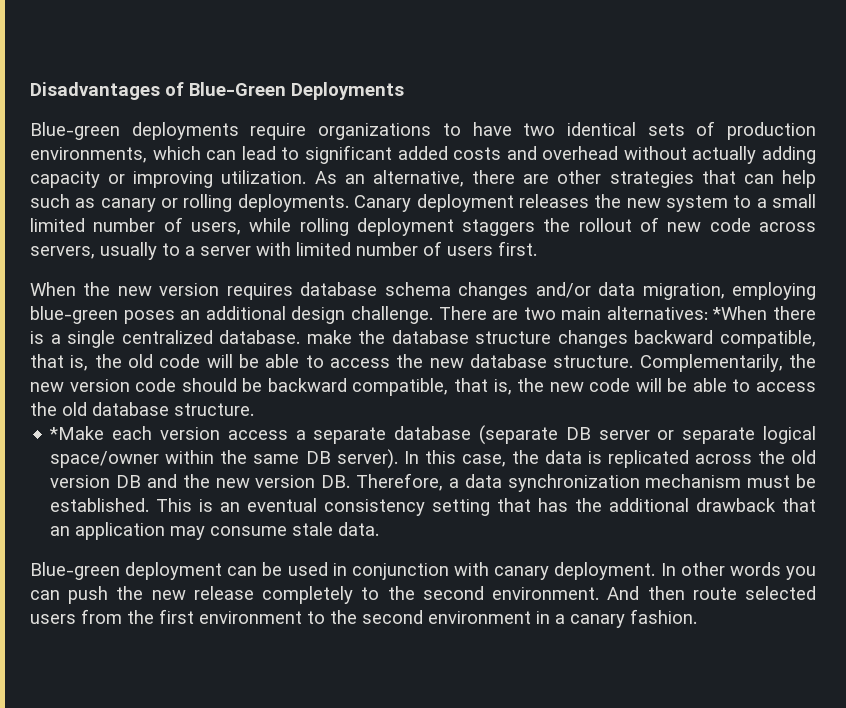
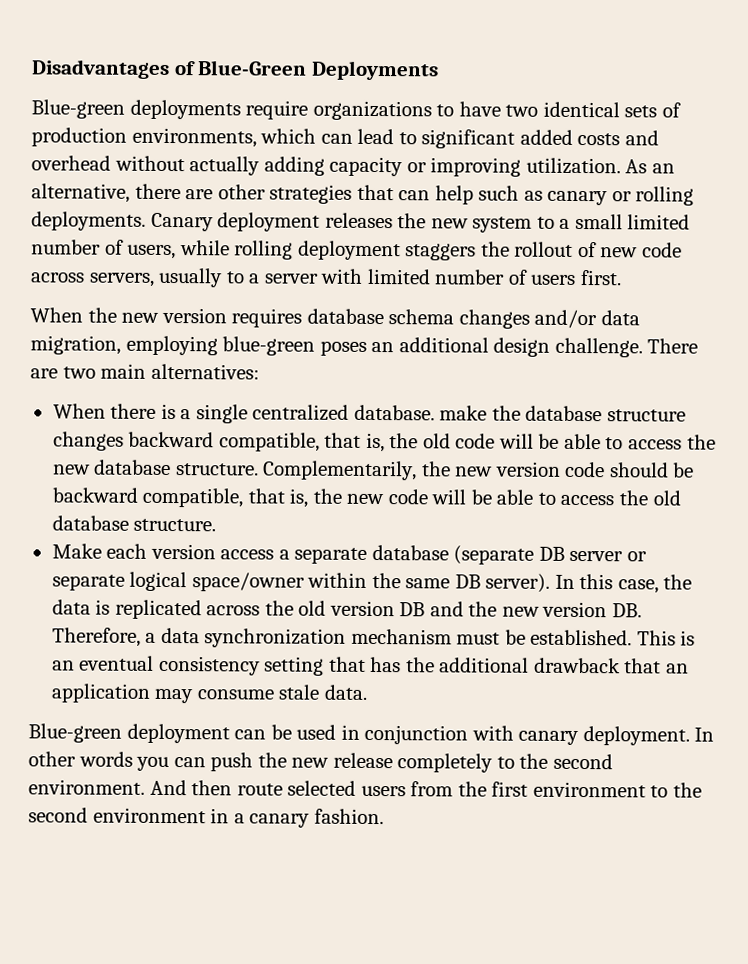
[712,306,768,320] *When -> [52,403,106,419] // When
[49,426,105,440] *Make -> [51,543,102,559] Make

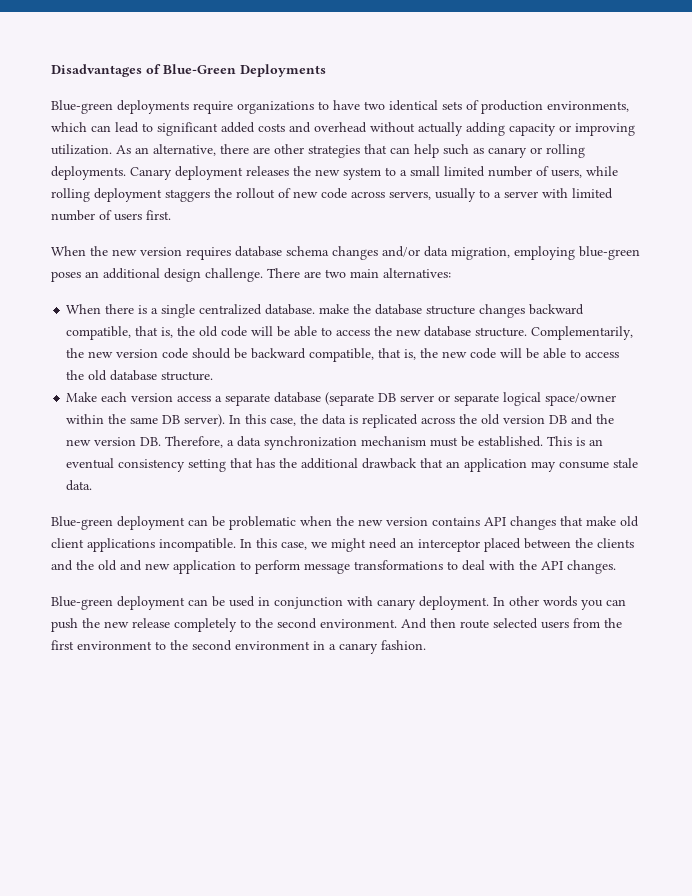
(368, 692) none -> [51,516,639,530] [51,538,634,552] [51,560,616,574] // Blue-green deployment can be problematic when the new version contains API changes that make old client applications incompatible. In this case, we might need an interceptor placed between the clients and the old and new application to perform message transformations to deal with the API changes.

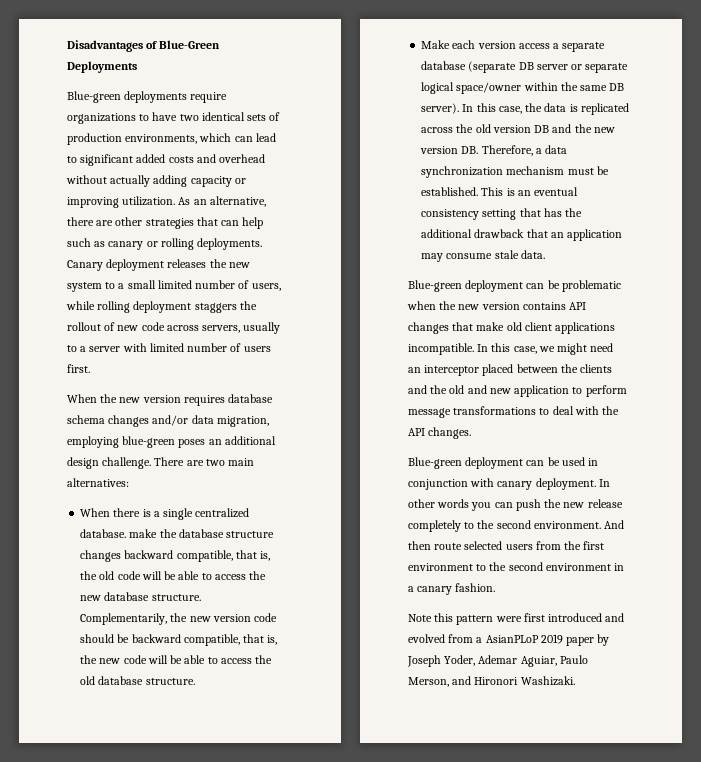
(426, 645) none -> [408,613,625,625] [408,634,610,646] [407,655,588,667] [408,676,575,687] // Note this pattern were first introduced and evolved from a AsianPLoP 2019 paper by Joseph Yoder, Ademar Aguiar, Paulo Merson, and Hironori Washizaki.

